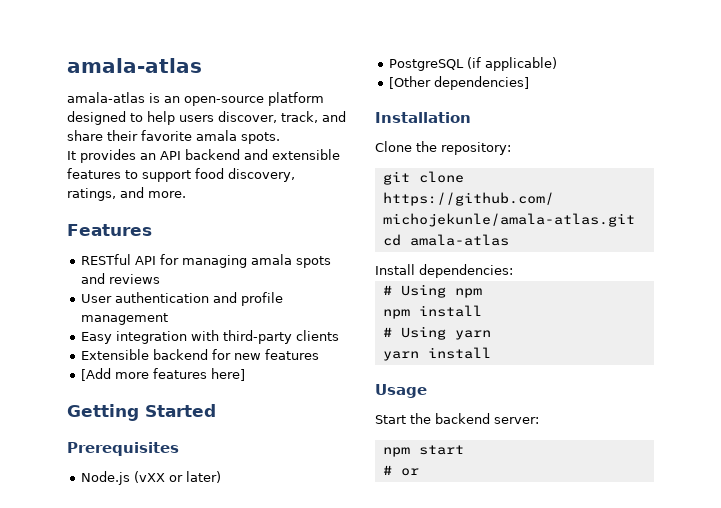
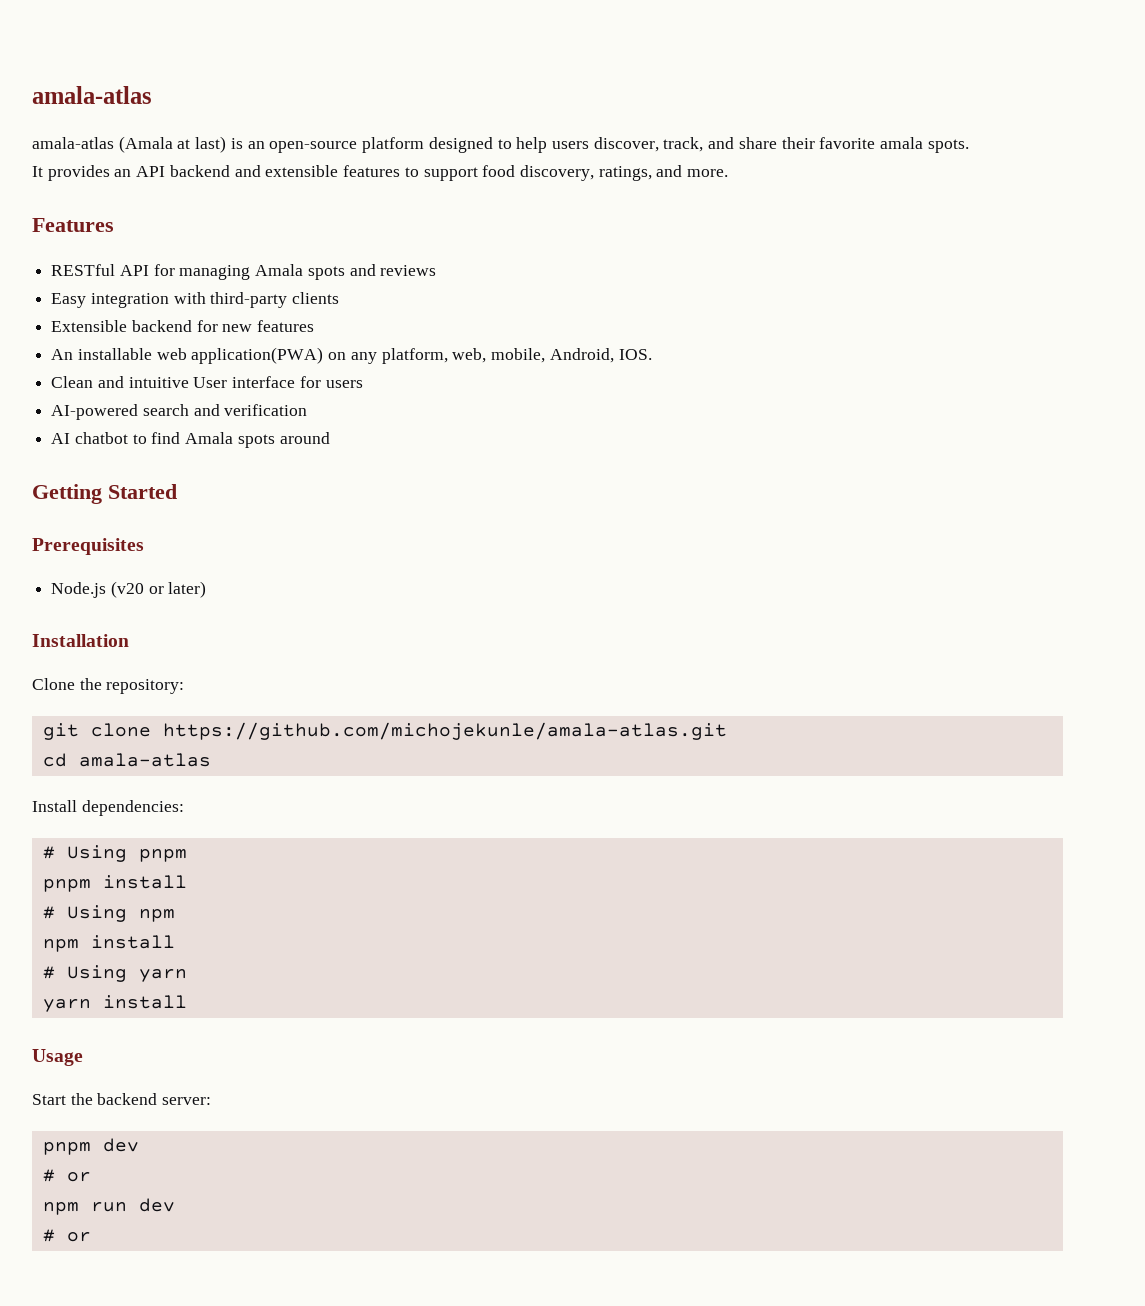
(145, 97) none -> [118,136,227,153] (Amala at last)
[250,254,292,265] amala -> [255,264,304,276] Amala
[80,292,283,306] [80,313,168,325] // User authentication and profile management -> (437, 270) none
[80,368,245,381] [Add more features here] -> [51,347,652,364] [51,376,363,388] [51,404,308,420] [51,432,330,448] An installable web application(PWA) on any platform, web, mobile, Android, IOS. // Clean and intuitive User interface for users // AI-powered search and verification // AI chatbot to find Amala spots around
[133,471,165,483] (vXX -> [110,581,144,598] (v20
[388,57,557,71] [388,76,529,90] // PostgreSQL (if applicable) // [Other dependencies] -> (207, 589) none
(513, 271) none -> [42,845,187,862] [42,875,187,892] // # Using pnpm // pnpm install
[382,445,464,457] [382,465,419,476] npm start // # or -> [42,1138,139,1155] [42,1169,91,1182] [42,1198,175,1215] [42,1229,91,1242] pnpm dev // # or // npm run dev // # or

